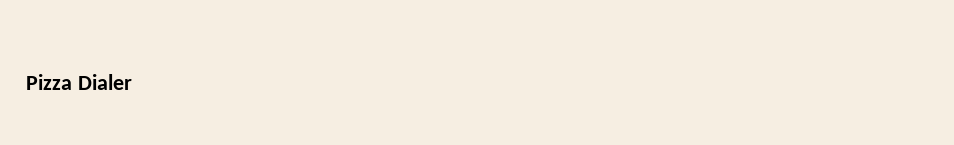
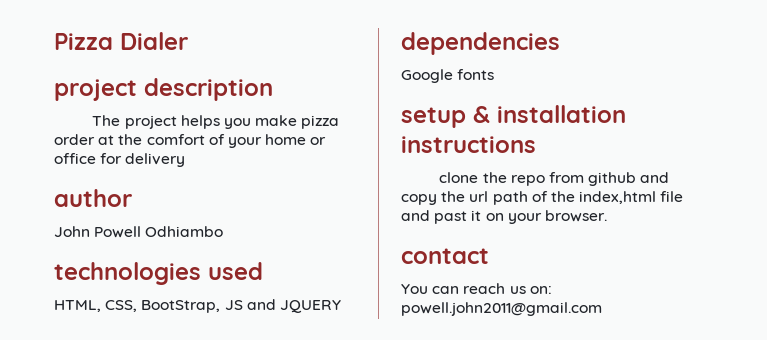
(132, 82) none -> [54,78,273,101] [92,115,340,129] [54,134,327,148] [54,153,186,167] [54,189,132,207] [54,226,224,238] [54,262,263,285] [54,299,341,313] [401,32,560,55] [401,69,495,83] [401,105,626,128] [401,136,536,153] [439,172,670,186] [401,191,684,205] [401,210,607,224] [401,248,489,264] [401,283,552,294] [401,302,602,316] // project description // The project helps you make pizza order at the comfort of your home or office for delivery // author // John Powell Odhiambo // technologies used // HTML, CSS, BootStrap, JS and JQUERY // dependencies // Google fonts // setup & installation instructions // clone the repo from github and copy the url path of the index,html file and past it on your browser. // contact // You can reach us on: powell.john2011@gmail.com

